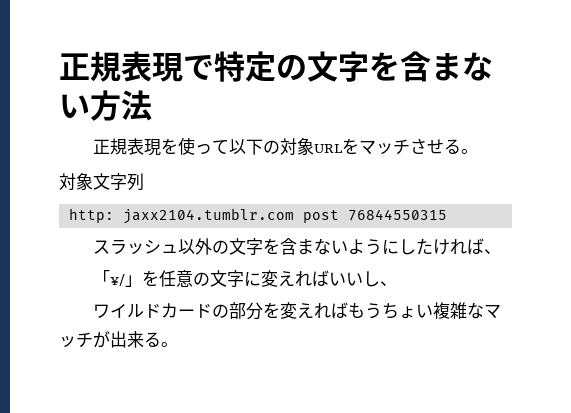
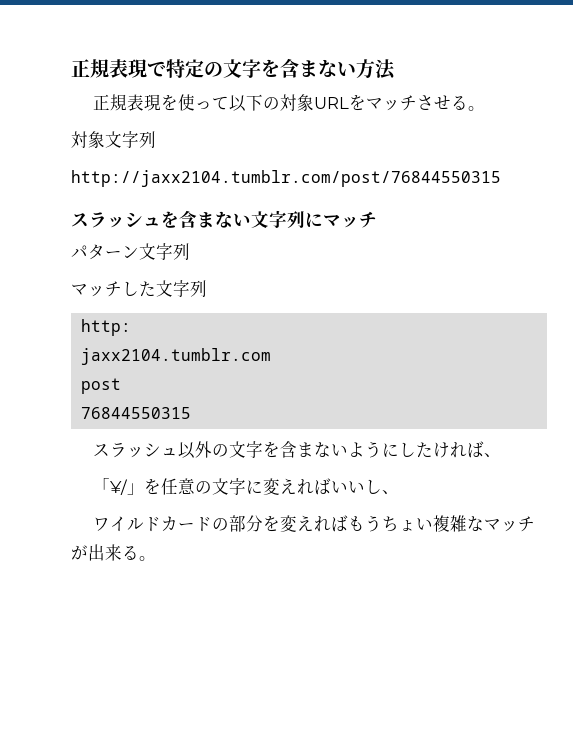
(144, 182) none -> [71,170,501,187] [71,210,377,229] [71,243,190,260] [71,280,207,297] // http://jaxx2104.tumblr.com/post/76844550315 // スラッシュを含まない文字列にマッチ // パターン文字列 // マッチした文字列
(115, 215) none -> (131, 327) //
(295, 216) none -> (271, 356) //
(340, 216) none -> (121, 386) //

